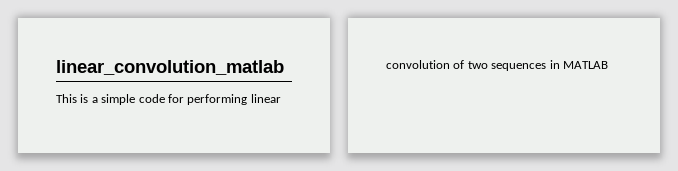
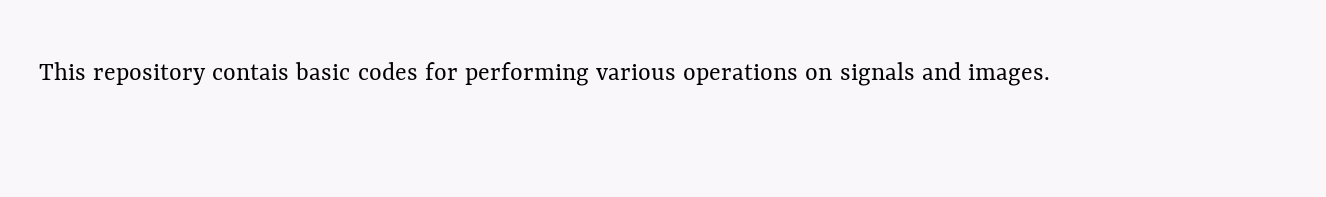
[56,60,284,75] [56,94,281,105] [386,60,608,71] linear_convolution_matlab // This is a simple code for performing linear convolution of two sequences in MATLAB -> [39,62,1050,86] This repository contais basic codes for performing various operations on signals and images.

